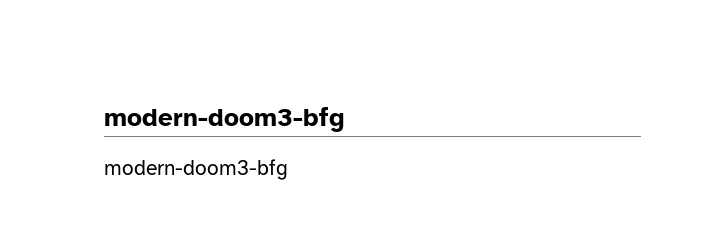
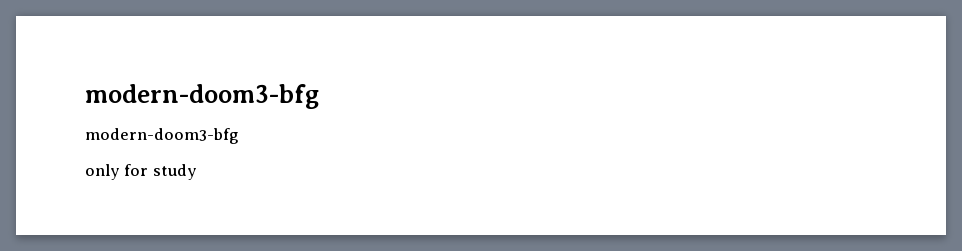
(288, 169) none -> [85,164,197,180] // only for study

